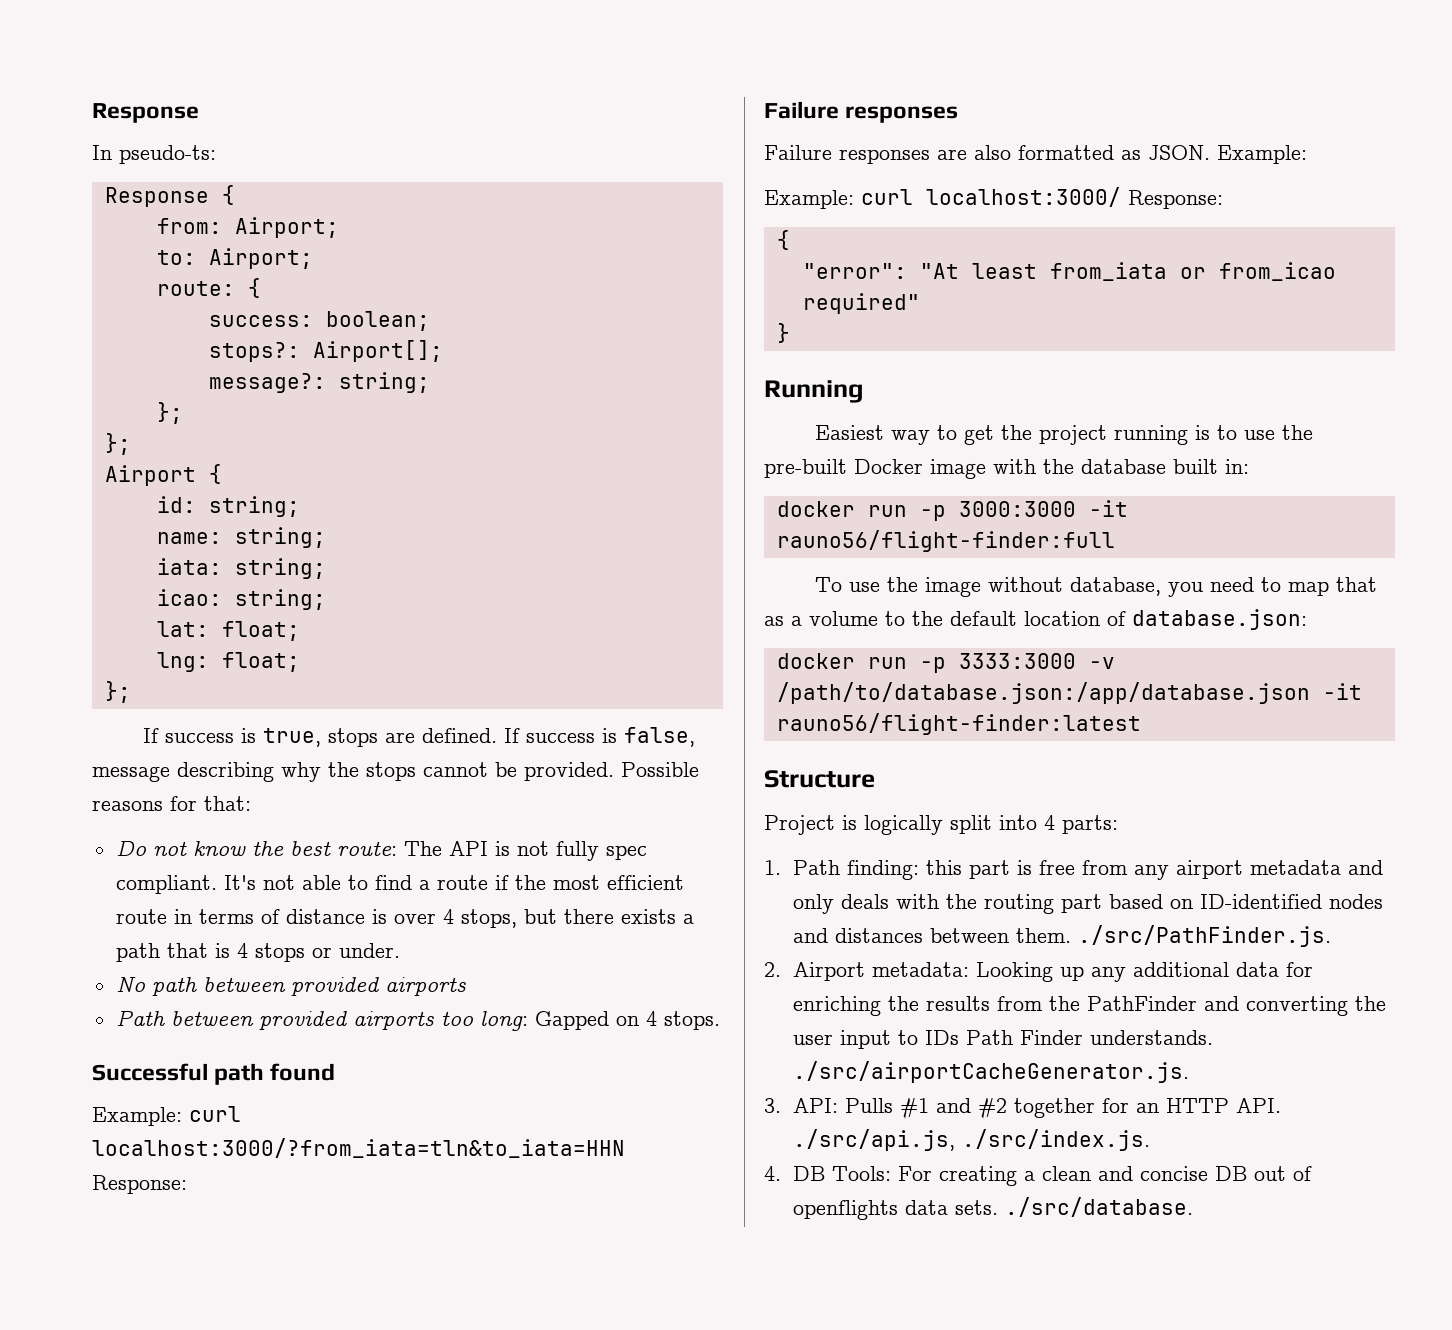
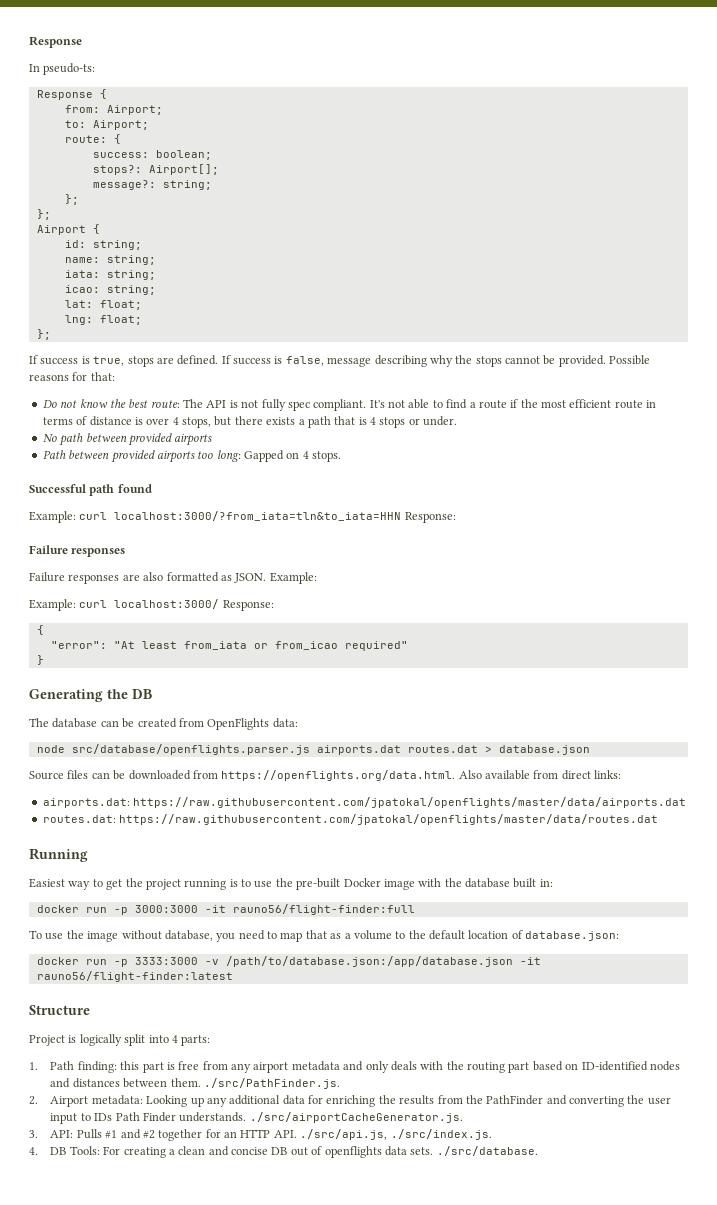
(790, 333) none -> [29,689,152,702] [29,718,298,730] [36,744,590,755] [29,770,622,781] [42,797,687,808] [42,814,659,825] // Generating the DB // The database can be created from OpenFlights data: // node src/database/openflights.parser.js airports.dat routes.dat > database.json // Source files can be downloaded from https://openflights.org/data.html. Also available from direct links: // airports.dat: https://raw.githubusercontent.com/jpatokal/openflights/master/data/airports.dat // routes.dat: https://raw.githubusercontent.com/jpatokal/openflights/master/data/routes.dat

